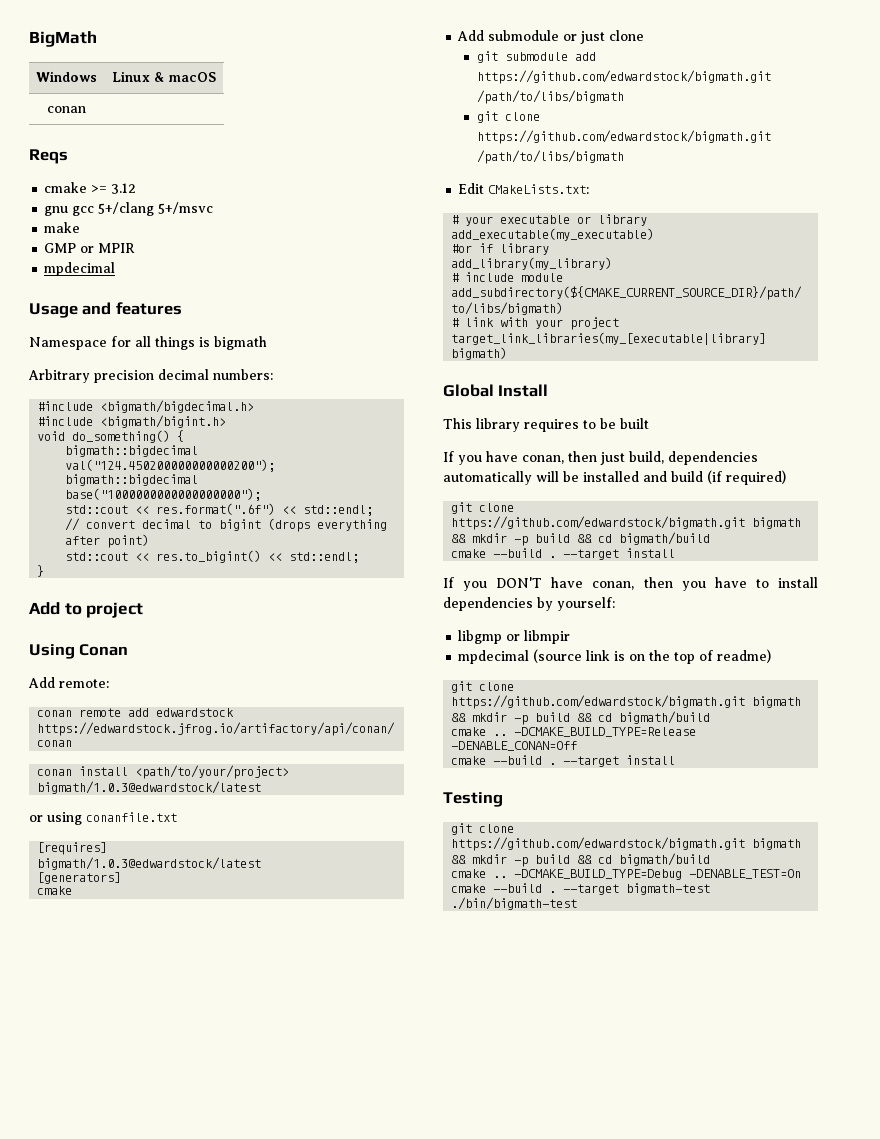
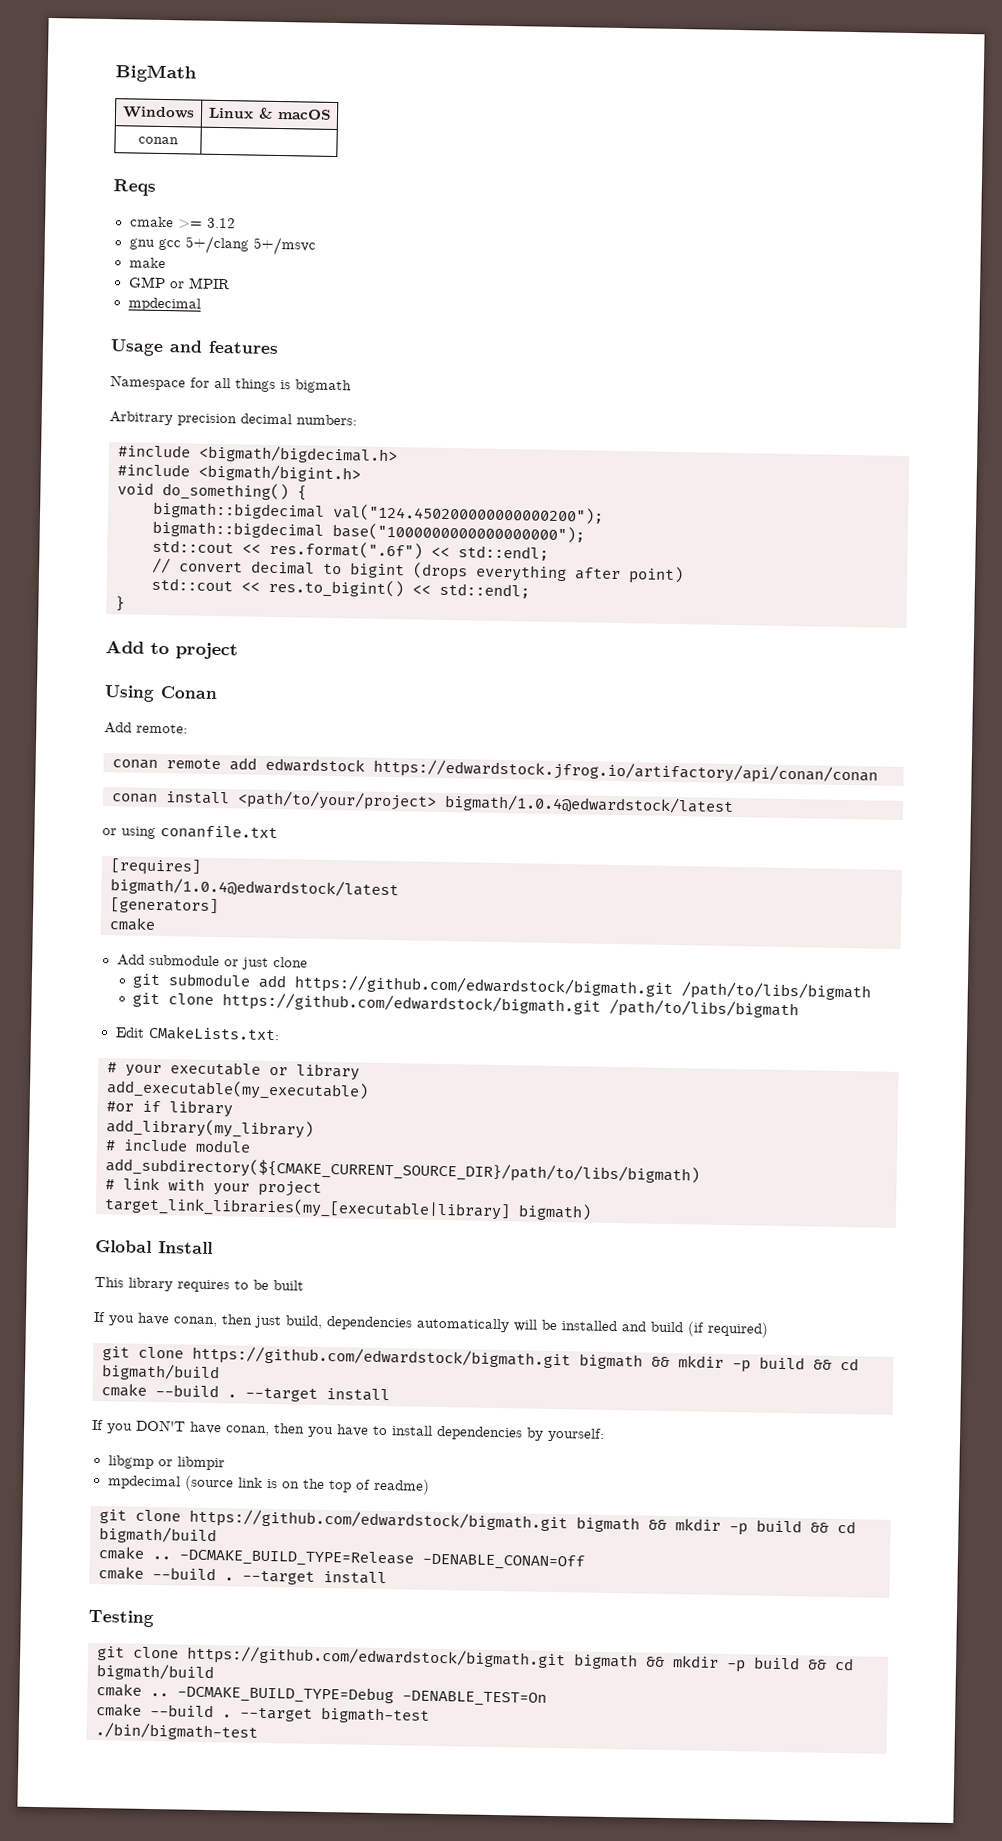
[37,781,262,794] bigmath/1.0.3@edwardstock/latest -> [444,794,734,816] bigmath/1.0.4@edwardstock/latest
[37,857,262,870] bigmath/1.0.3@edwardstock/latest -> [110,877,399,899] bigmath/1.0.4@edwardstock/latest

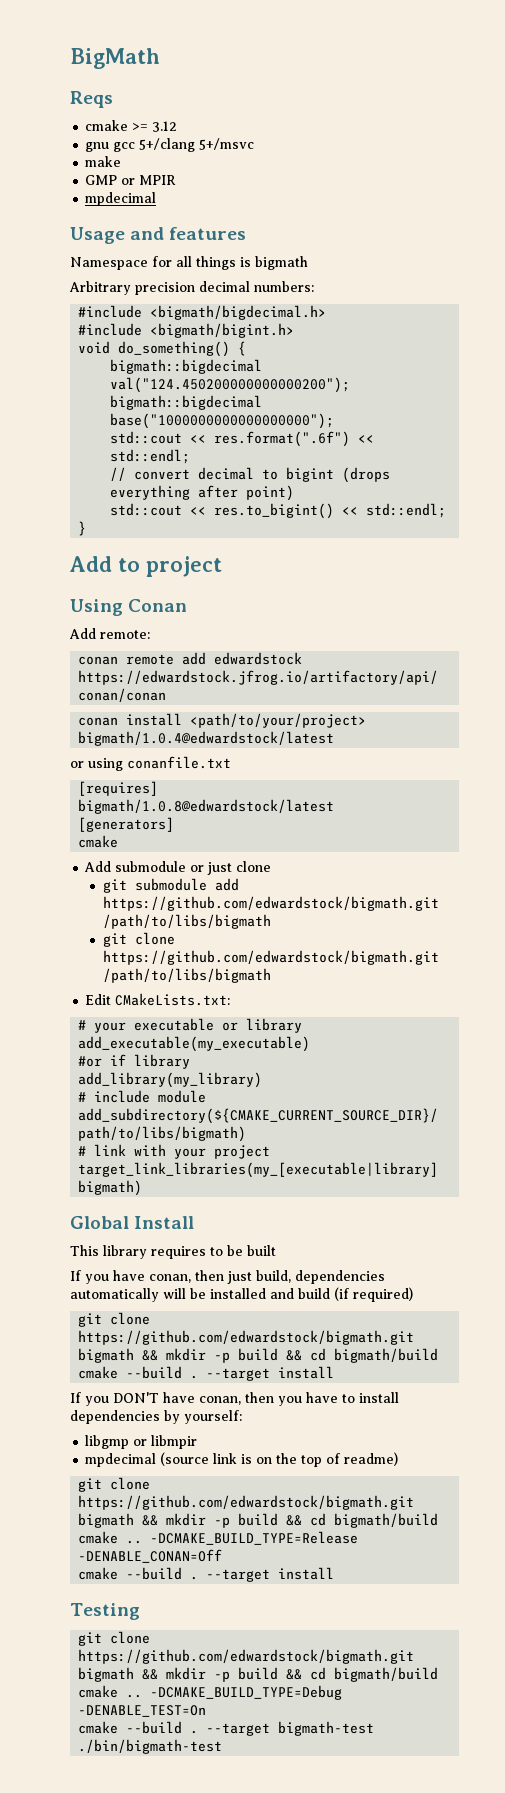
[122,106,195,119] [207,107,332,120] [138,136,179,145] // Windows | Linux & macOS // conan | -> (160, 58) none
[110,877,399,899] bigmath/1.0.4@edwardstock/latest -> [78,799,335,814] bigmath/1.0.8@edwardstock/latest

